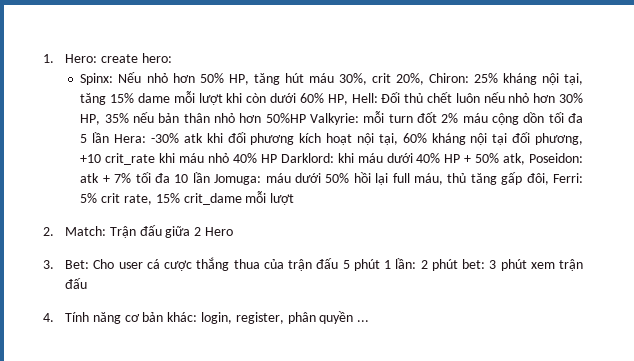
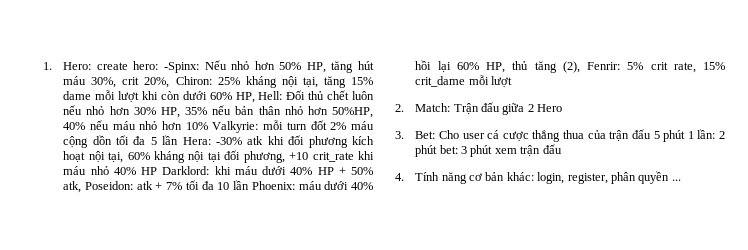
[80,73,114,85] // Spinx: -> [163,62,199,73] -Spinx:
[265,113,306,123] 50%HP -> [332,107,373,118] [63,120,208,130] 50%HP, 40% nếu máu nhỏ hơn 10%
[214,173,350,185] Jomuga: máu dưới 50% -> [251,181,374,190] Phoenix: máu dưới 40%
[392,172,583,185] full máu, thủ tăng gấp đôi, Ferri: -> [456,61,621,73] 60% HP, thủ tăng (2), Fenrir:

